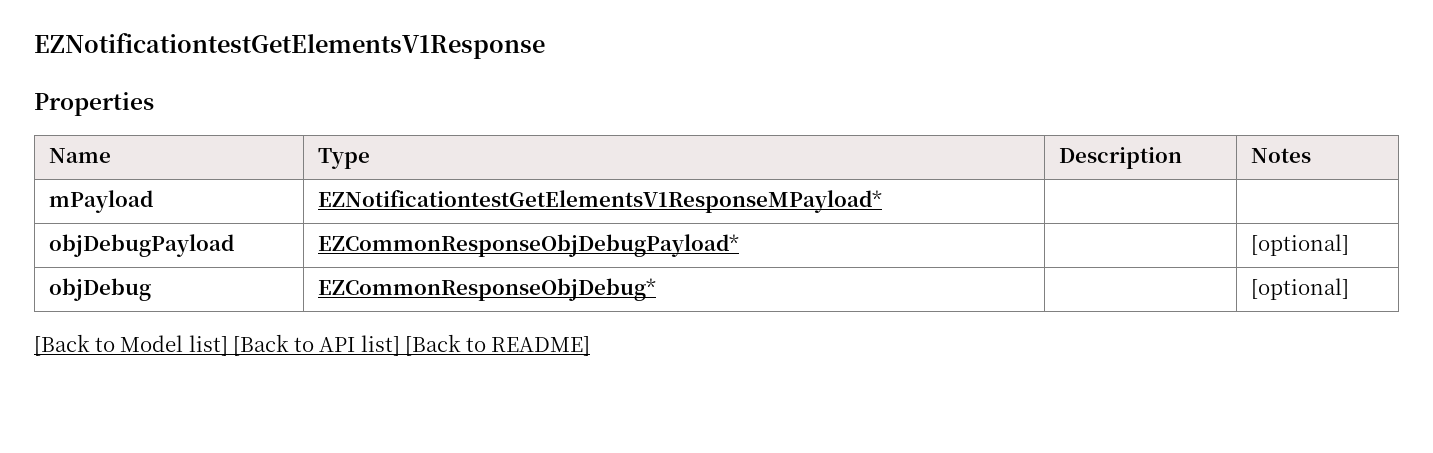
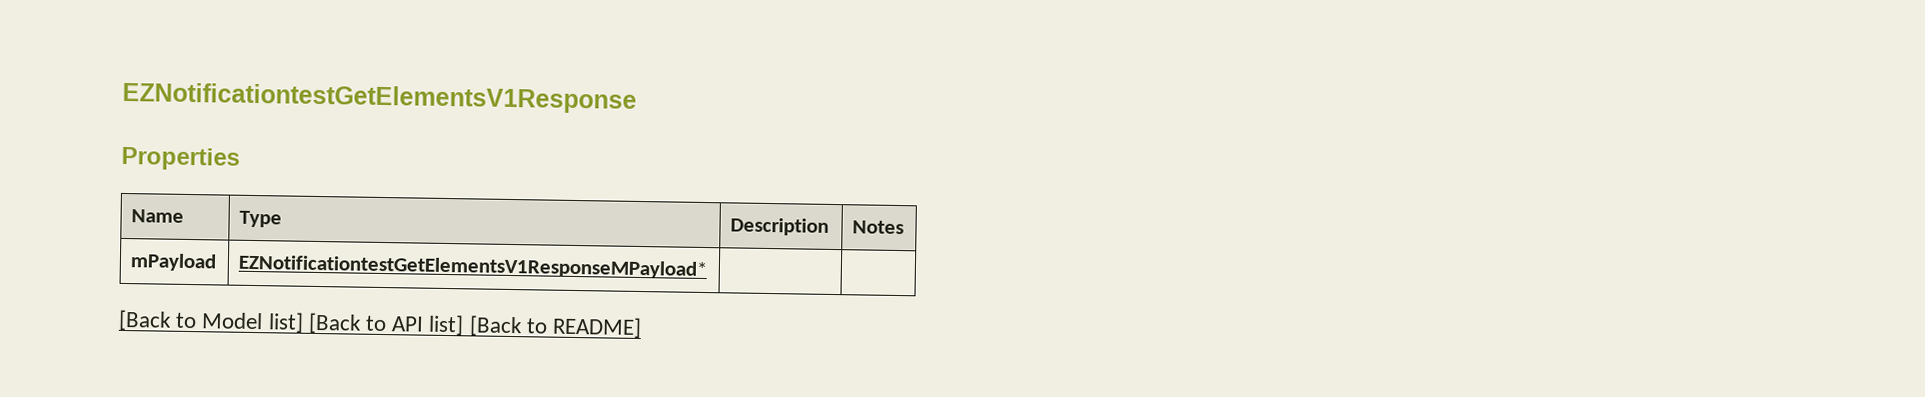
[49,234,235,257] [318,234,740,257] [1251,234,1350,256] [49,278,152,301] [318,278,657,301] [1251,278,1350,300] // objDebugPayload | EZCommonResponseObjDebugPayload* | | [optional] // objDebug | EZCommonResponseObjDebug* | | [optional] -> (708, 267) none

